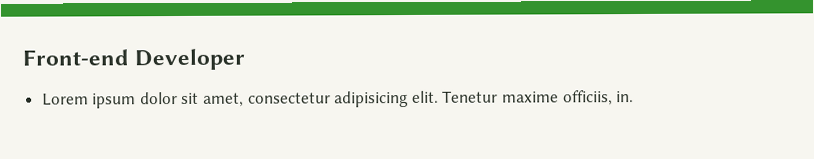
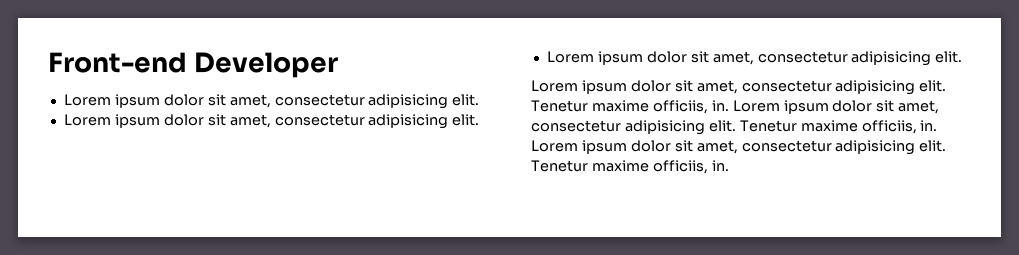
(439, 96) none -> [63,114,480,129] [546,51,963,66] [531,80,947,95] [531,100,940,114] [531,120,938,135] [531,140,947,155] // Lorem ipsum dolor sit amet, consectetur adipisicing elit. // Lorem ipsum dolor sit amet, consectetur adipisicing elit. // Lorem ipsum dolor sit amet, consectetur adipisicing elit. Tenetur maxime officiis, in. Lorem ipsum dolor sit amet, consectetur adipisicing elit. Tenetur maxime officiis, in. Lorem ipsum dolor sit amet, consectetur adipisicing elit.

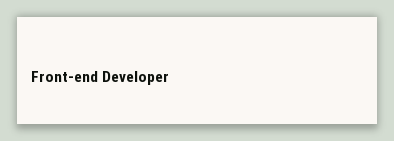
[63,94,480,109] [63,114,480,129] [546,51,963,66] [531,80,947,95] [531,100,940,114] [531,120,938,135] [531,140,947,155] [531,160,729,174] // Lorem ipsum dolor sit amet, consectetur adipisicing elit. // Lorem ipsum dolor sit amet, consectetur adipisicing elit. // Lorem ipsum dolor sit amet, consectetur adipisicing elit. // Lorem ipsum dolor sit amet, consectetur adipisicing elit. Tenetur maxime officiis, in. Lorem ipsum dolor sit amet, consectetur adipisicing elit. Tenetur maxime officiis, in. Lorem ipsum dolor sit amet, consectetur adipisicing elit. Tenetur maxime officiis, in. -> (170, 78) none

